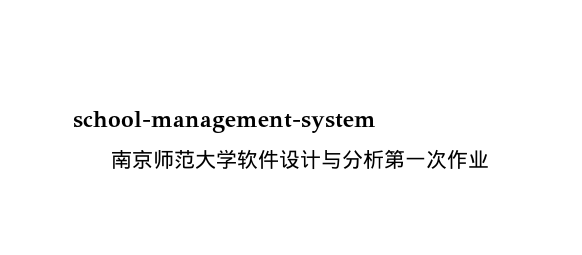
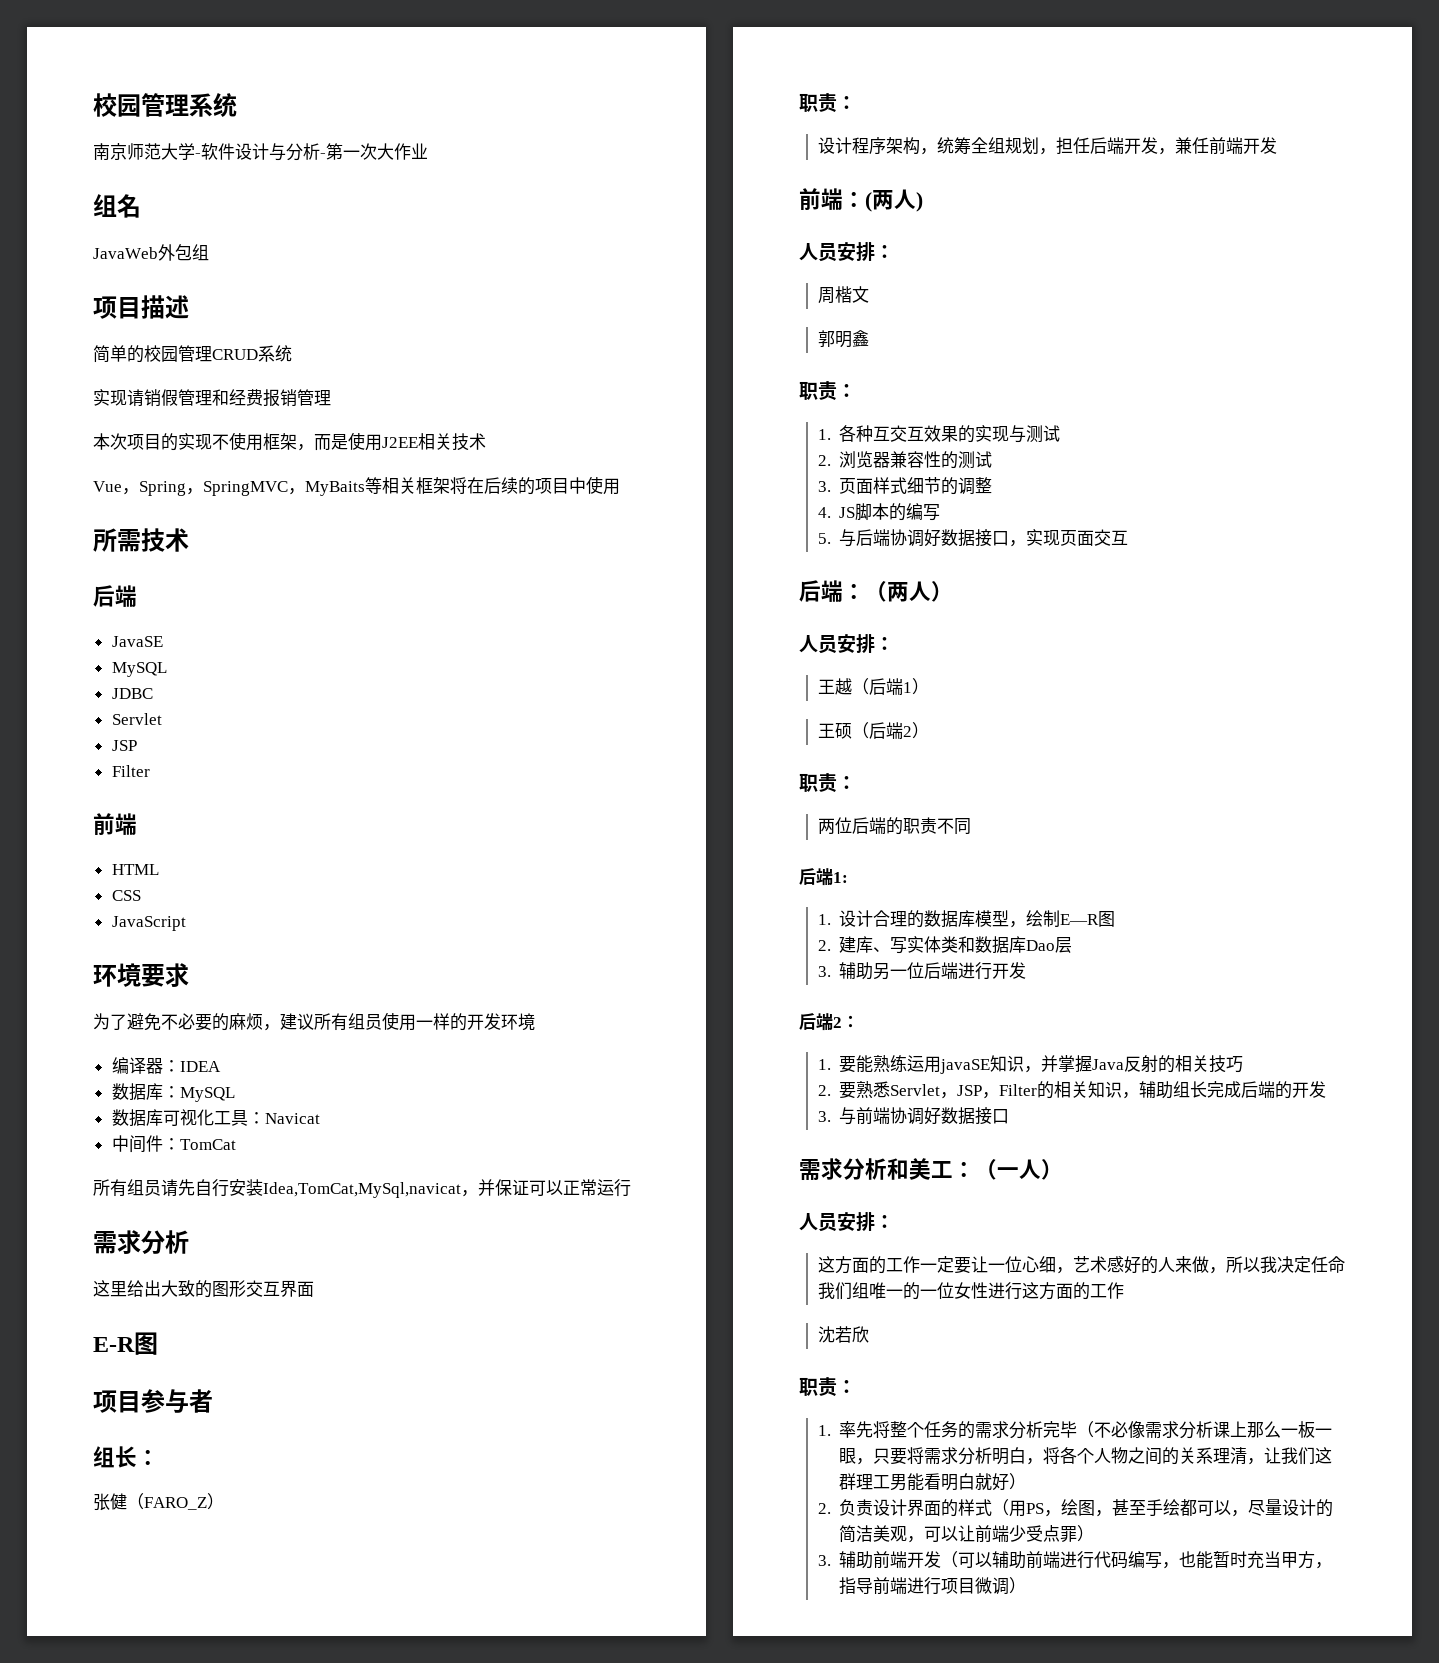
[73,111,376,133] school-management-system -> [93,93,237,117] 校园管理系统
(237, 159) none -> [195,153,201,158] -
[383,149,489,169] 第一次作业 -> [320,143,428,160] [93,194,141,218] [93,244,209,261] [93,295,189,319] [93,345,292,363] [93,389,331,407] [93,432,486,451] [93,476,620,496] [93,528,189,552] [93,585,137,607] [111,636,163,647] [111,662,167,677] [111,688,153,699] [111,713,162,725] [111,740,137,751] [111,765,150,777] [93,813,137,835] [111,864,159,875] [111,890,141,901] [111,916,186,931] [93,963,189,987] [93,1012,535,1031] [111,1057,221,1074] [111,1083,235,1102] [111,1109,320,1127] [111,1135,236,1153] [93,1179,631,1198] [93,1230,189,1255] [93,1280,314,1298] [93,1332,158,1355] [93,1389,213,1413] [93,1446,159,1468] [93,1493,224,1511] [799,93,856,113] [817,137,1277,155] [799,188,923,212] [799,242,894,262] [817,286,869,304] [817,330,869,348] [799,381,856,401] [817,425,1061,443] [817,451,993,469] [817,477,993,495] [817,503,941,521] [817,529,1129,547] [799,580,953,602] [799,634,894,654] [817,678,929,695] [817,722,929,739] [799,773,856,793] [817,817,971,835] [799,868,848,886] [817,910,1116,928] [817,936,1073,954] [817,962,1027,980] [799,1013,859,1031] [817,1055,1244,1074] [817,1081,1327,1099] [817,1107,1010,1125] [799,1158,1063,1181] [799,1212,894,1232] [817,1256,1345,1274] [817,1282,1124,1300] [817,1326,869,1343] [799,1377,856,1397] [817,1421,1333,1439] [839,1447,1333,1465] [839,1473,1027,1491] [817,1499,1334,1517] [839,1525,1095,1543] [817,1551,1333,1569] [839,1577,1027,1595] -第一次大作业 // 组名 // JavaWeb外包组 // 项目描述 // 简单的校园管理CRUD系统 // 实现请销假管理和经费报销管理 // 本次项目的实现不使用框架，而是使用J2EE相关技术 // Vue，Spring，SpringMVC，MyBaits等相关框架将在后续的项目中使用 // 所需技术 // 后端 // JavaSE // MySQL // JDBC // Servlet // JSP // Filter // 前端 // HTML // CSS // JavaScript // 环境要求 // 为了避免不必要的麻烦，建议所有组员使用一样的开发环境 // 编译器：IDEA // 数据库：MySQL // 数据库可视化工具：Navicat // 中间件：TomCat // 所有组员请先自行安装Idea,TomCat,MySql,navicat，并保证可以正常运行 // 需求分析 // 这里给出大致的图形交互界面 // E-R图 // 项目参与者 // 组长： // 张健（FARO_Z） // 职责： // 设计程序架构，统筹全组规划，担任后端开发，兼任前端开发 // 前端：(两人) // 人员安排： // 周楷文 // 郭明鑫 // 职责： // 1.各种互交互效果的实现与测试 // 2.浏览器兼容性的测试 // 3.页面样式细节的调整 // 4. JS脚本的编写 // 5.与后端协调好数据接口，实现页面交互 // 后端：（两人） // 人员安排： // 王越（后端1） // 王硕（后端2） // 职责： // 两位后端的职责不同 // 后端1: // 1.设计合理的数据库模型，绘制E—R图 // 2.建库、写实体类和数据库Dao层 // 3.辅助另一位后端进行开发 // 后端2： // 1.要能熟练运用javaSE知识，并掌握Java反射的相关技巧 // 2.要熟悉Servlet，JSP，Filter的相关知识，辅助组长完成后端的开发 // 3.与前端协调好数据接口 // 需求分析和美工：（一人） // 人员安排： // 这方面的工作一定要让一位心细，艺术感好的人来做，所以我决定任命我们组唯一的一位女性进行这方面的工作 // 沈若欣 // 职责： // 1.率先将整个任务的需求分析完毕（不必像需求分析课上那么一板一眼，只要将需求分析明白，将各个人物之间的关系理清，让我们这群理工男能看明白就好） // 2.负责设计界面的样式（用PS，绘图，甚至手绘都可以，尽量设计的简洁美观，可以让前端少受点罪） // 3.辅助前端开发（可以辅助前端进行代码编写，也能暂时充当甲方，指导前端进行项目微调）

